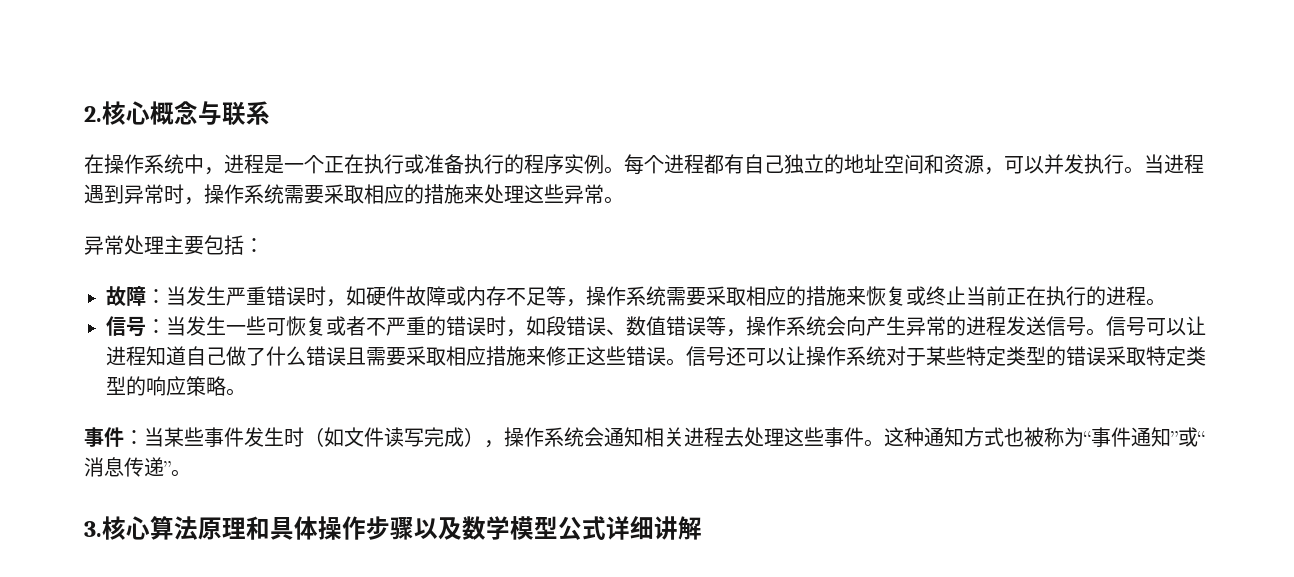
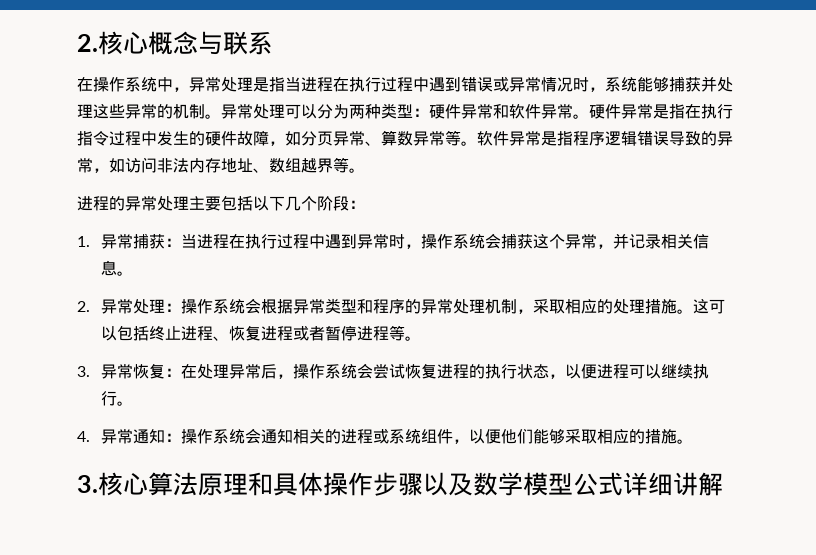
[224,154,1204,175] 进程是一个正在执行或准备执行的程序实例。每个进程都有自己独立的地址空间和资源，可以并发执行。当进程 -> [189,76,733,92] [77,103,733,119] [77,130,733,146] [77,157,365,173] [77,195,365,211] [77,233,326,249] 异常处理是指当进程在执行过程中遇到错误或异常情况时，系统能够捕获并处理这些异常的机制。异常处理可以分为两种类型：硬件异常和软件异常。硬件异常是指在执行指令过程中发生的硬件故障，如分页异常、算数异常等。软件异常是指程序逻辑错误导致的异常，如访问非法内存地址、数组越界等。 // 进程的异常处理主要包括以下几个阶段： // 1.异常捕获：当进程在执行过程中
[284,184,624,204] [84,235,264,255] [106,286,1166,307] [106,316,1206,337] [106,346,1206,366] [106,376,246,396] [84,427,504,448] 需要采取相应的措施来处理这些异常。 // 异常处理主要包括： // 故障：当发生严重错误时，如硬件故障或内存不足等，操作系统需要采取相应的措施来恢复或终止当前正在执行的进程。 // 信号：当发生一些可恢复或者不严重的错误时，如段错误、数值错误等，操作系统会向产生异常的进程发送信号。信号可以让进程知道自己做了什么错误且需要采取相应措施来修正这些错误。信号还可以让操作系统对于某些特定类型的错误采取特定类型的响应策略。 // 事件：当某些事件发生时（如文件读写完成）， -> [485,233,710,249] [101,260,134,276] [77,298,726,314] [101,325,422,341] [77,363,710,379] [101,391,134,406] [77,429,182,444] 会捕获这个异常，并记录相关信息。 // 2.异常处理：操作系统会根据异常类型和程序的异常处理机制，采取相应的处理措施。这可以包括终止进程、恢复进程或者暂停进程等。 // 3.异常恢复：在处理异常后，操作系统会尝试恢复进程的执行状态，以便进程可以继续执行。 // 4.异常通知：
[684,427,1205,447] [84,457,171,477] 进程去处理这些事件。这种通知方式也被称为“事件通知”或“消息传递” -> [325,429,678,444] 的进程或系统组件，以便他们能够采取相应的措施

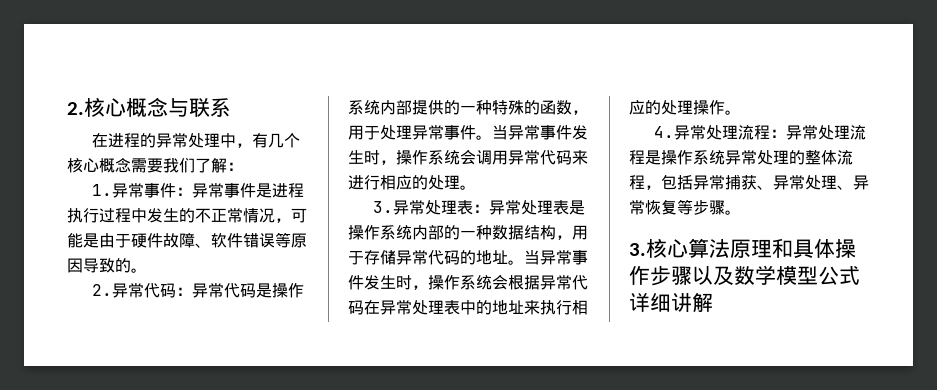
[93,76,733,92] [77,103,733,119] [77,130,733,146] [77,157,365,173] [77,195,365,211] [77,233,710,249] [101,260,134,276] [77,299,182,314] 操作系统中，异常处理是指当进程在执行过程中遇到错误或异常情况时，系统能够捕获并处理这些异常的机制。异常处理可以分为两种类型：硬件异常和软件异常。硬件异常是指在执行指令过程中发生的硬件故障，如分页异常、算数异常等。软件异常是指程序逻辑错误导致的异常，如访问非法内存地址、数组越界等。 // 进程的异常处理主要包括以下几个阶段： // 1.异常捕获：当进程在执行过程中遇到异常时，操作系统会捕获这个异常，并记录相关信息。 // 2.异常处理： -> [107,133,300,148] [67,157,243,173] [91,183,304,198] [67,208,307,223] [67,232,307,248] [67,258,147,273] [91,283,304,298] [348,100,588,115] [348,125,588,140] [348,149,588,165] [348,175,476,190] [372,200,585,215] [348,225,588,240] [348,250,588,265] [348,275,428,290] 进程的异常处理中，有几个核心概念需要我们了解： // 1.异常事件：异常事件是进程执行过程中发生的不正常情况，可能是由于硬件故障、软件错误等原因导致的。 // 2.异常代码：异常代码是操作系统内部提供的一种特殊的函数，用于处理异常事件。当异常事件发生时，操作系统会调用异常代码来进行相应的处理。 // 3.异常处理表：异常处理表是操作系统内部的一种数据结构，用于存储异常代码的地址。当异常事件发生时，
[325,298,726,314] [101,325,422,341] [77,363,710,379] [101,391,134,406] [77,428,678,444] 类型和程序的异常处理机制，采取相应的处理措施。这可以包括终止进程、恢复进程或者暂停进程等。 // 3.异常恢复：在处理异常后，操作系统会尝试恢复进程的执行状态，以便进程可以继续执行。 // 4.异常通知：操作系统会通知相关的进程或系统组件，以便他们能够采取相应的措施 -> [572,275,588,290] [348,300,588,315] [629,100,741,115] [653,125,866,140] [629,150,853,165] [629,174,869,190] [629,199,725,215] 代码在异常处理表中的地址来执行相应的处理操作。 // 4.异常处理流程：异常处理流程是操作系统异常处理的整体流程，包括异常捕获、异常处理、异常恢复等步骤

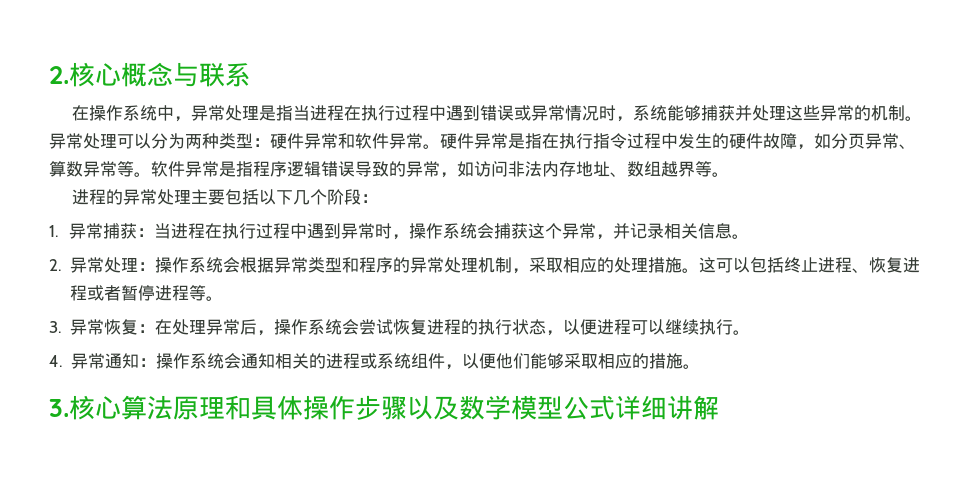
[107,133,300,148] [67,157,243,173] [91,183,304,198] [67,208,307,223] [67,232,307,248] [67,258,147,273] [91,283,304,298] [348,100,588,115] [348,125,588,140] [348,149,588,165] [348,175,476,190] [372,200,585,215] [348,225,588,240] [348,250,588,265] [348,275,428,290] 进程的异常处理中，有几个核心概念需要我们了解： // 1.异常事件：异常事件是进程执行过程中发生的不正常情况，可能是由于硬件故障、软件错误等原因导致的。 // 2.异常代码：异常代码是操作系统内部提供的一种特殊的函数，用于处理异常事件。当异常事件发生时，操作系统会调用异常代码来进行相应的处理。 // 3.异常处理表：异常处理表是操作系统内部的一种数据结构，用于存储异常代码的地址。当异常事件发生时， -> [89,105,923,122] [49,133,916,150] [49,161,729,178] [72,189,379,205] [49,223,749,240] [49,257,155,273] 操作系统中，异常处理是指当进程在执行过程中遇到错误或异常情况时，系统能够捕获并处理这些异常的机制。异常处理可以分为两种类型：硬件异常和软件异常。硬件异常是指在执行指令过程中发生的硬件故障，如分页异常、算数异常等。软件异常是指程序逻辑错误导致的异常，如访问非法内存地址、数组越界等。 // 进程的异常处理主要包括以下几个阶段： // 1.异常捕获：当进程在执行过程中遇到异常时，操作系统会捕获这个异常，并记录相关信息。 // 2.异常处理：
[572,275,588,290] [348,300,588,315] [629,100,741,115] [653,125,866,140] [629,150,853,165] [629,174,869,190] [629,199,725,215] 代码在异常处理表中的地址来执行相应的处理操作。 // 4.异常处理流程：异常处理流程是操作系统异常处理的整体流程，包括异常捕获、异常处理、异常恢复等步骤 -> [307,257,920,274] [69,285,223,301] [49,319,750,336] [49,353,683,370] 类型和程序的异常处理机制，采取相应的处理措施。这可以包括终止进程、恢复进程或者暂停进程等。 // 3.异常恢复：在处理异常后，操作系统会尝试恢复进程的执行状态，以便进程可以继续执行。 // 4.异常通知：操作系统会通知相关的进程或系统组件，以便他们能够采取相应的措施

